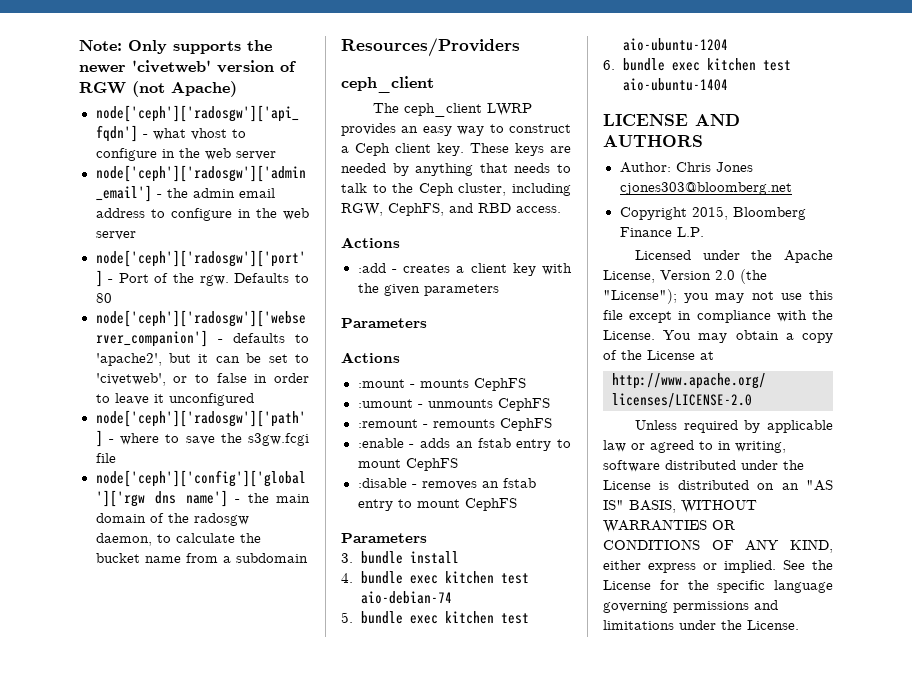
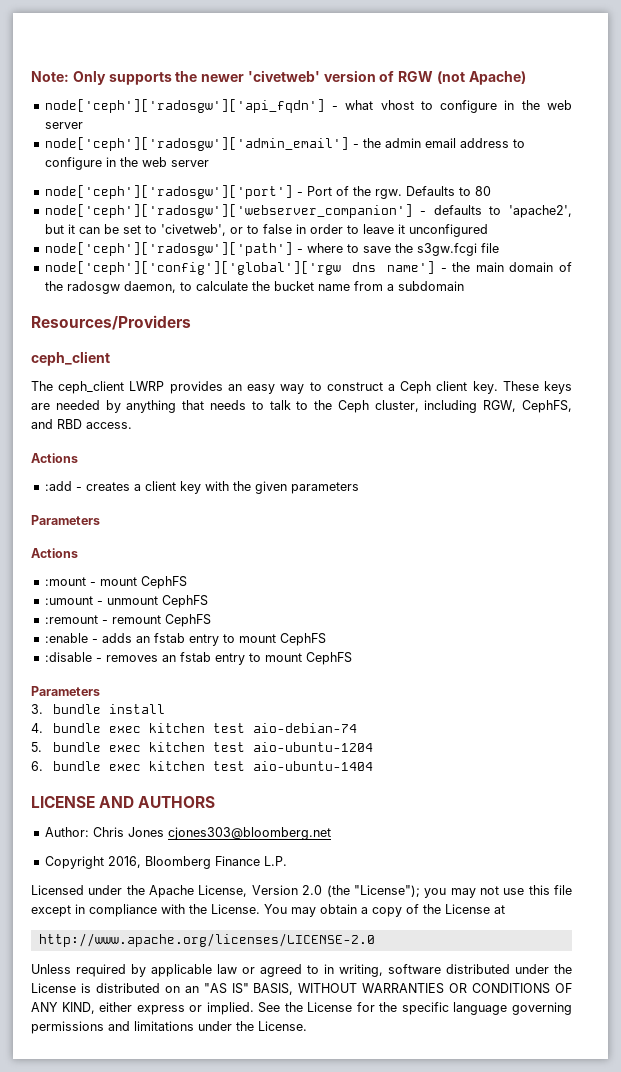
[419,379,469,388] mounts -> [99,577,137,586] mount
[427,399,493,408] unmounts -> [106,596,158,605] unmount
[432,419,495,428] remounts -> [111,615,161,624] remount
[691,206,728,220] 2015, -> [107,856,141,868] 2016,

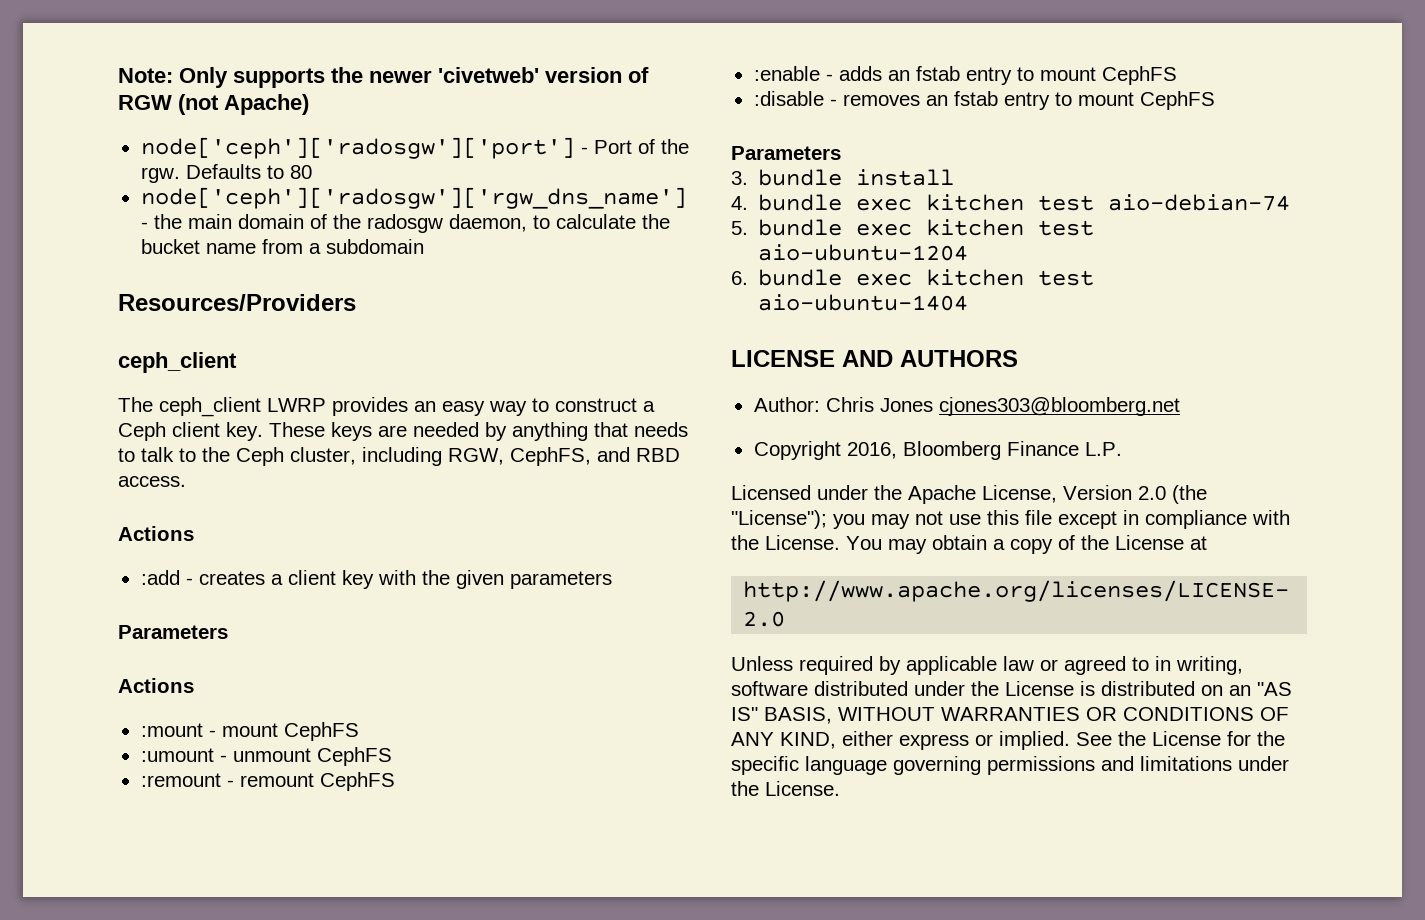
[44,99,572,113] [44,122,83,129] [44,137,525,151] [44,157,209,170] // node['ceph']['radosgw']['api_fqdn'] - what vhost to configure in the web server // node['ceph']['radosgw']['admin_email'] - the admin email address to configure in the web server -> (309, 104) none
[44,204,572,218] [44,224,488,237] [44,242,499,256] [44,261,436,275] node['ceph']['radosgw']['webserver_companion'] - defaults to 'apache2', but it can be set to 'civetweb', or to false in order to leave it unconfigured // node['ceph']['radosgw']['path'] - where to save the s3gw.fcgi file // node['ceph']['config']['global']['rgw dns name'] -> [140,187,687,209] node['ceph']['radosgw']['rgw_dns_name']

